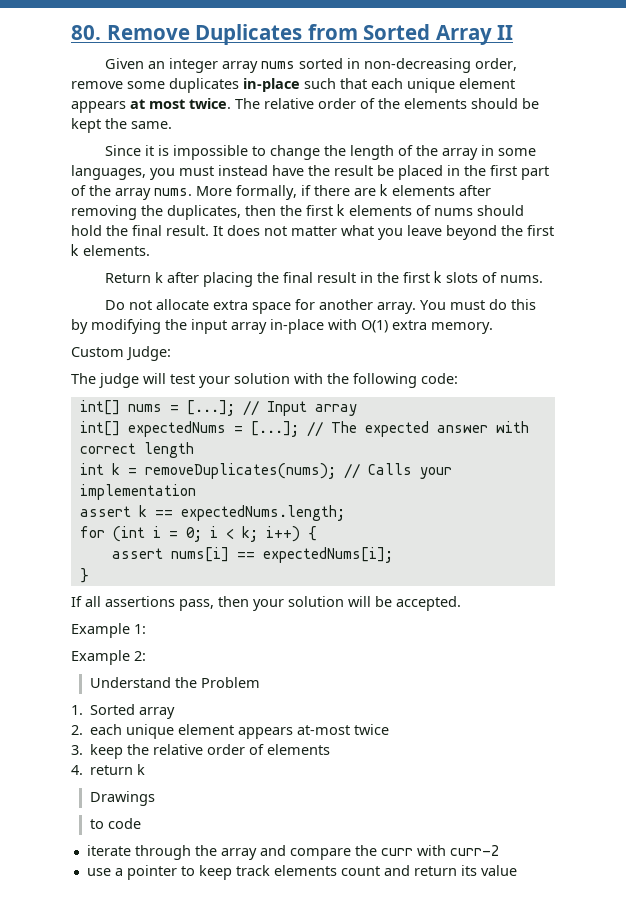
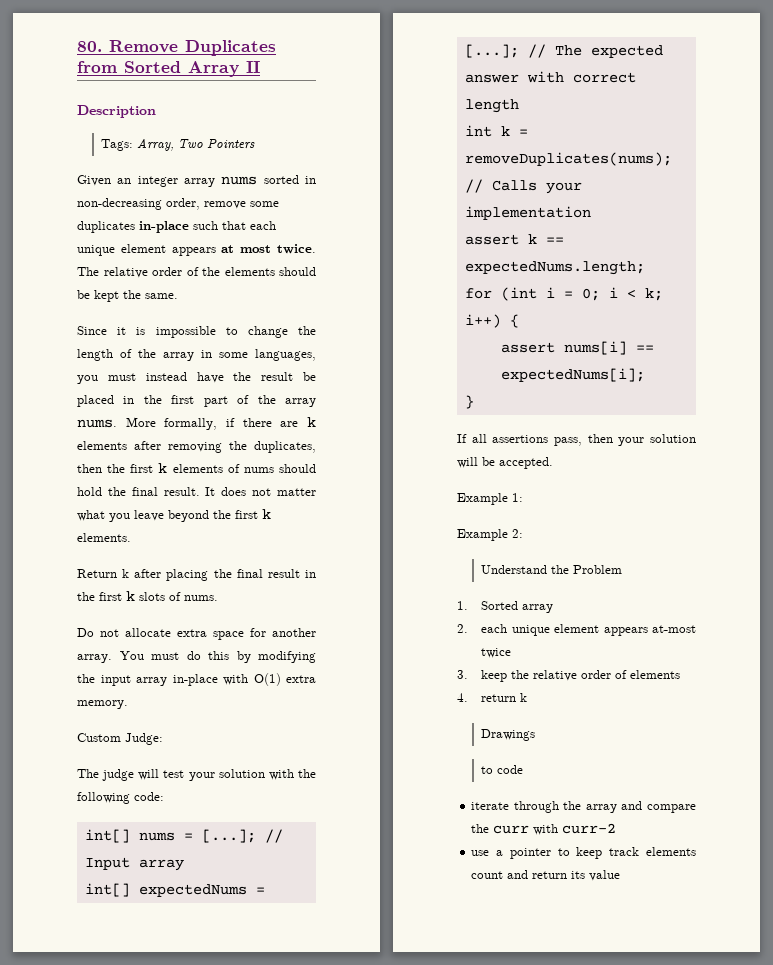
(514, 32) none -> [77,105,156,118] [101,138,256,151] // Description // Tags: Array, Two Pointers

